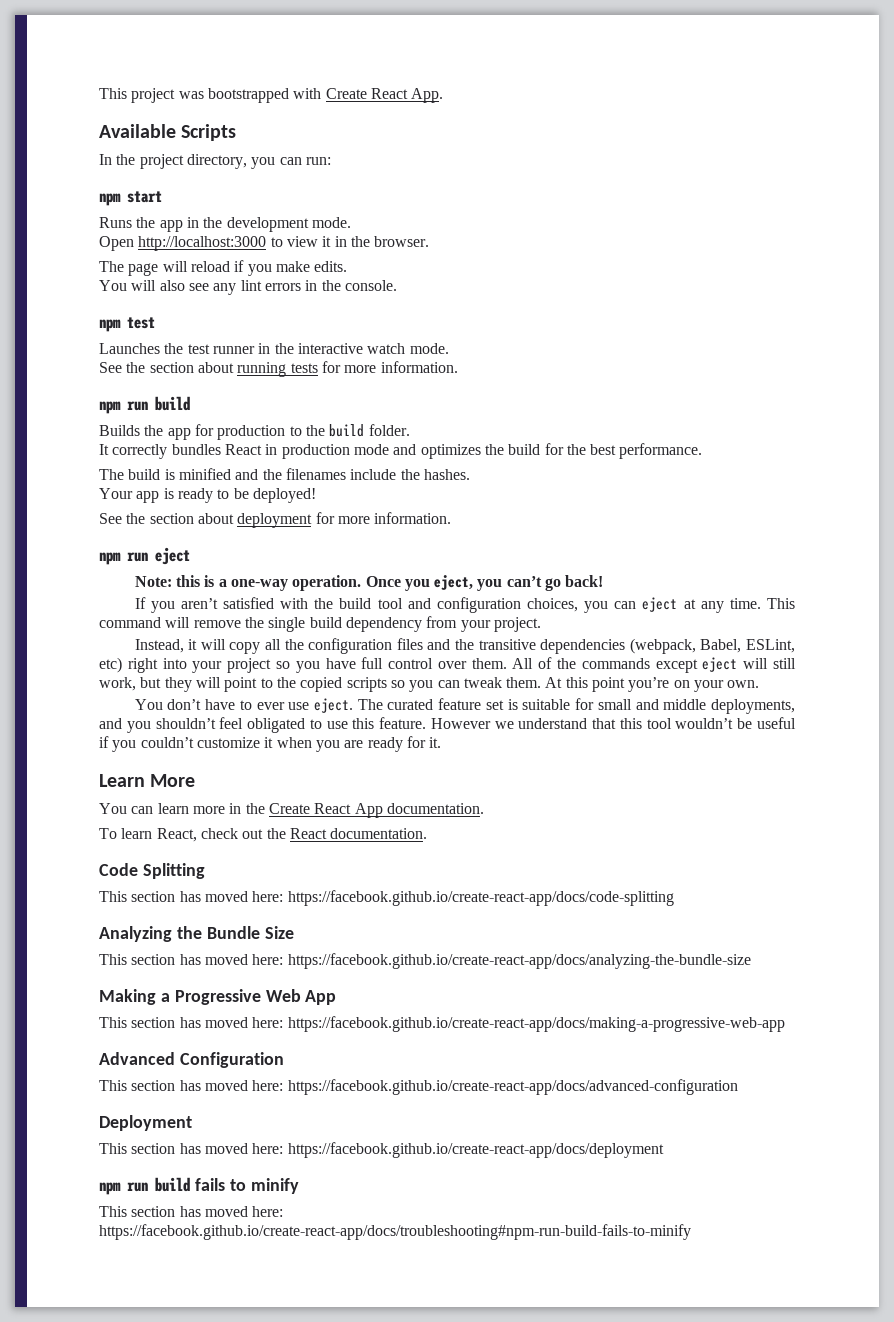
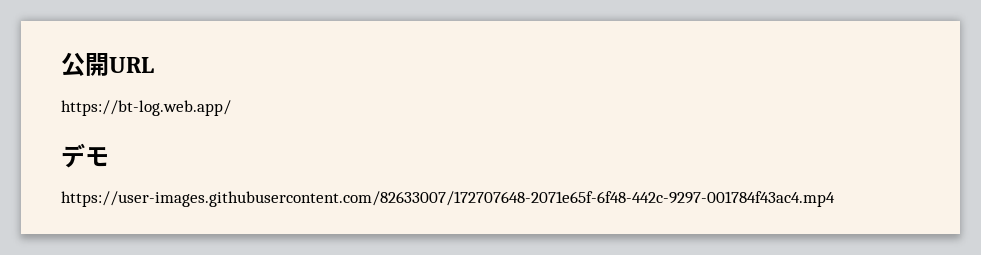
[99,88,444,103] [99,124,237,141] [99,154,331,169] [99,191,162,206] [99,217,351,232] [99,236,430,251] [99,260,348,276] [99,280,397,295] [99,317,155,332] [99,343,449,354] [99,361,458,377] [99,396,190,414] [99,424,410,440] [99,443,703,459] [99,468,470,480] [99,488,316,503] [99,512,452,528] [99,547,190,565] [134,575,604,591] [134,597,795,613] [99,616,541,632] [134,638,796,654] [99,657,796,673] [99,677,760,692] [134,698,795,714] [99,717,796,733] [99,736,442,752] [99,774,196,787] [99,803,484,818] [99,828,428,842] [99,863,205,879] [99,890,674,906] [99,926,294,942] [99,953,751,969] [99,989,337,1005] [99,1016,785,1032] [99,1052,284,1068] [99,1079,738,1095] [99,1115,192,1131] [99,1142,664,1158] [99,1177,299,1195] [99,1206,284,1217] [99,1224,691,1240] This project was bootstrapped with Create React App. // Available Scripts // In the project directory, you can run: // npm start // Runs the app in the development mode. // Open http://localhost:3000 to view it in the browser. // The page will reload if you make edits. // You will also see any lint errors in the console. // npm test // Launches the test runner in the interactive watch mode. // See the section about running tests for more information. // npm run build // Builds the app for production to the build folder. // It correctly bundles React in production mode and optimizes the build for the best performance. // The build is minified and the filenames include the hashes. // Your app is ready to be deployed! // See the section about deployment for more information. // npm run eject // Note: this is a one-way operation. Once you eject, you can’t go back! // If you aren’t satisfied with the build tool and configuration choices, you can eject at any time. This command will remove the single build dependency from your project. // Instead, it will copy all the configuration files and the transitive dependencies (webpack, Babel, ESLint, etc) right into your project so you have full control over them. All of the commands except eject will still work, but they will point to the copied scripts so you can tweak them. At this point you’re on your own. // You don’t have to ever use eject. The curated feature set is suitable for small and middle deployments, and you shouldn’t feel obligated to use this feature. However we understand that this tool wouldn’t be useful if you couldn’t customize it when you are ready for it. // Learn More // You can learn more in the Create React App documentation. // To learn React, check out the React documentation. // Code Splitting // This section has moved here: https://facebook.github.io/create-react-app/docs/code-splitting // Analyzing the Bundle Size // This section has moved here: https://facebook.github.io/create-react-app/docs/analyzing-the-bundle-size // Making a Progressive Web App // This section has moved here: https://facebook.github.io/create-react-app/docs/making-a-progressive-web-app // Advanced Configuration // This section has moved here: https://facebook.github.io/create-react-app/docs/advanced-configuration // Deployment // This section has moved here: https://facebook.github.io/create-react-app/docs/deployment // npm run build fails to minify // This section has moved here: https://facebook.github.io/create-react-app/docs/troubleshooting#npm-run-build-fails-to-minify -> [61,52,154,76] [61,100,231,116] [61,143,109,168] [61,191,835,207] 公開URL // https://bt-log.web.app/ // デモ // https://user-images.githubusercontent.com/82633007/172707648-2071e65f-6f48-442c-9297-001784f43ac4.mp4

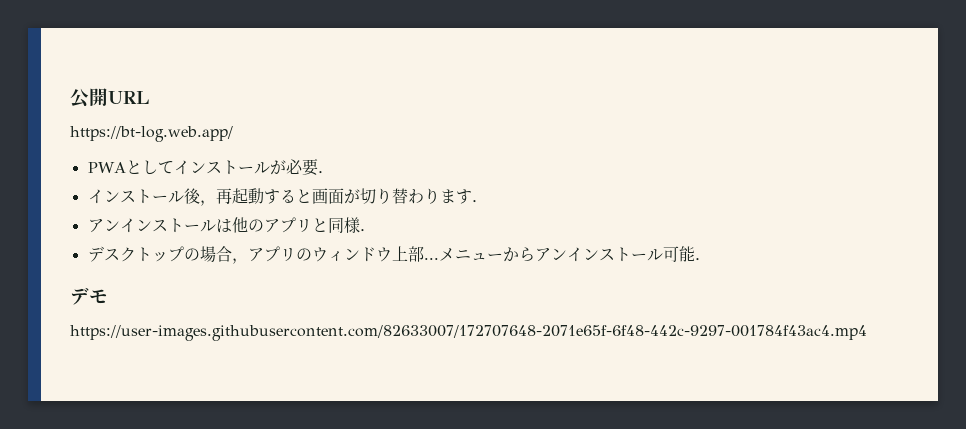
(231, 108) none -> [87,159,334,176] [87,188,488,206] [87,217,376,233] [87,246,711,264] // PWAとしてインストールが必要． // インストール後，再起動すると画面が切り替わります． // アンインストールは他のアプリと同様． // デスクトップの場合，アプリのウィンドウ上部...メニューからアンインストール可能．

